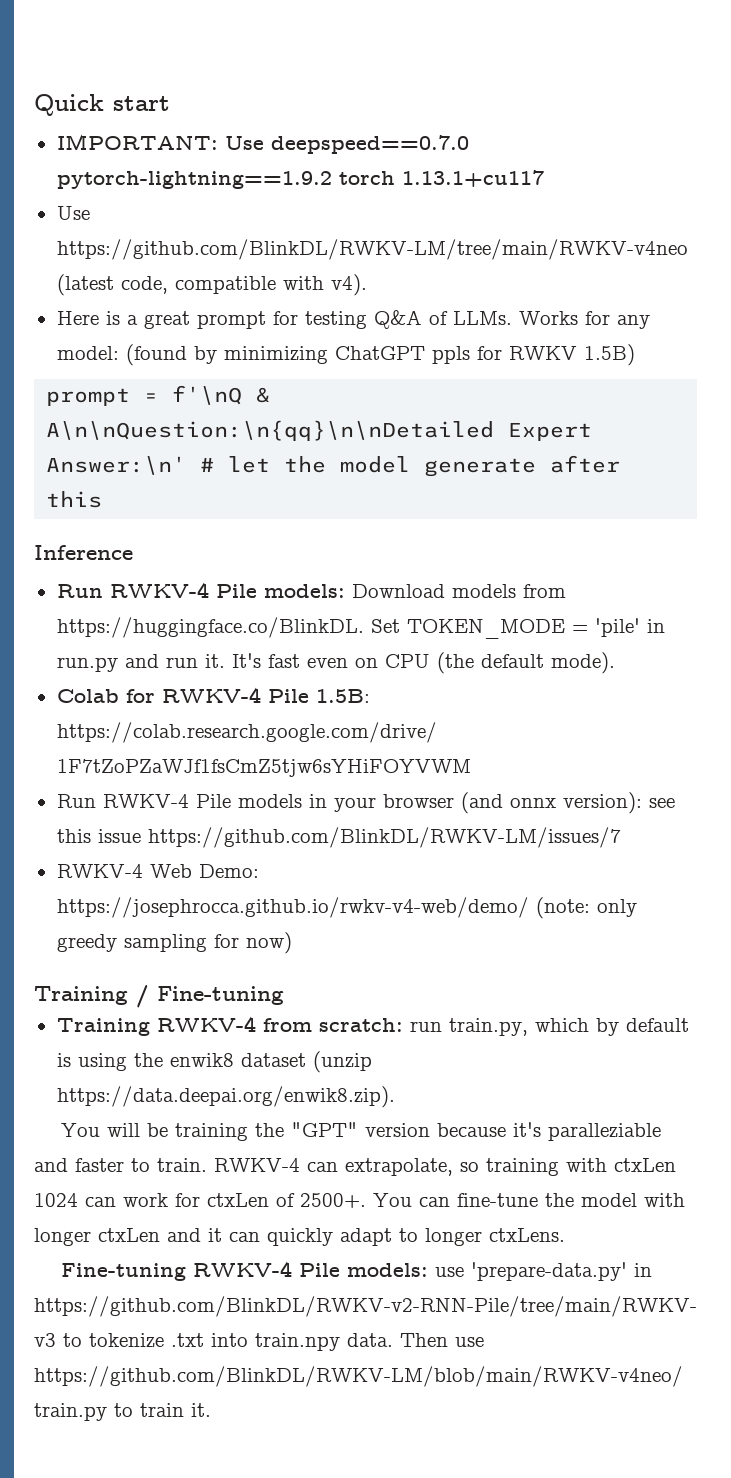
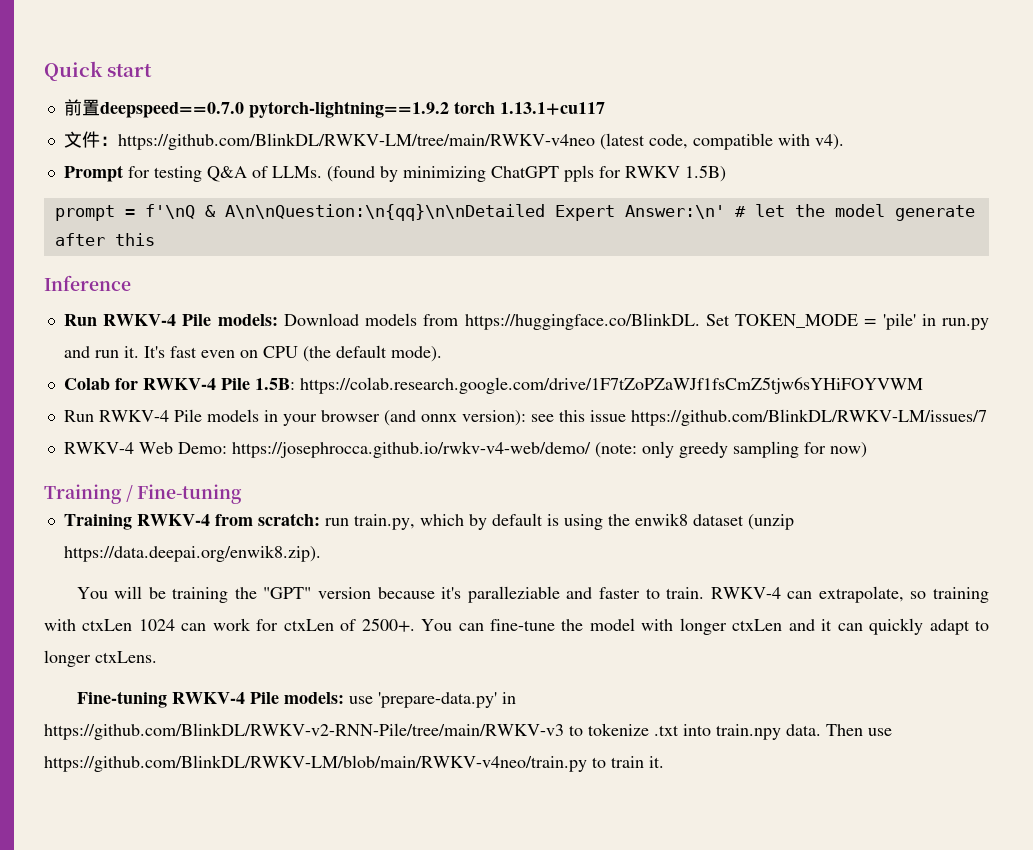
[56,134,264,150] IMPORTANT: Use -> [63,99,100,116] 前置
[56,206,90,220] Use -> [63,131,118,148] 文件：
[56,311,266,329] Here is a great prompt -> [63,165,123,182] Prompt
[518,311,650,329] [56,346,119,360] Works for any model: -> (322, 172) none

